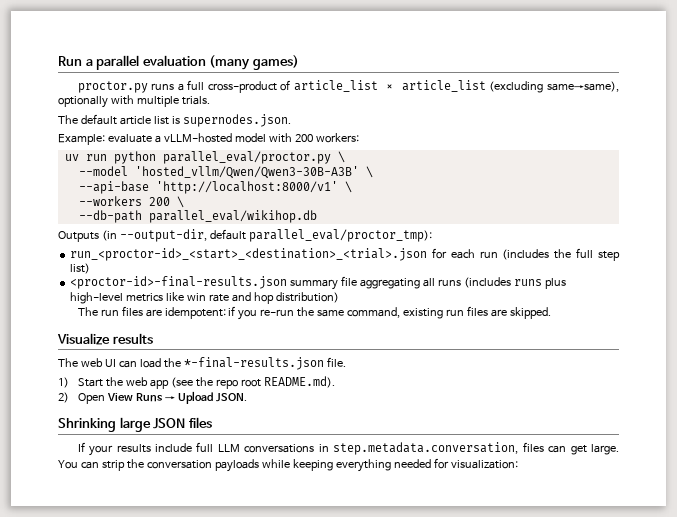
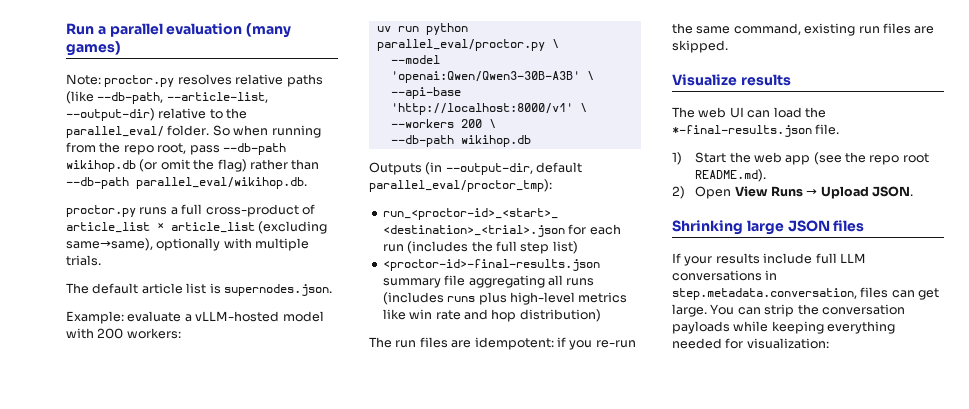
(299, 62) none -> [66,74,323,87] [66,91,268,104] [66,108,248,121] [66,125,321,138] [66,142,286,155] [66,159,320,172] [66,177,307,189] // Note: proctor.py resolves relative paths (like --db-path, --article-list, --output-dir) relative to the parallel_eval/ folder. So when running from the repo root, pass --db-path wikihop.db (or omit the flag) rather than --db-path parallel_eval/wikihop.db.
[134,166,359,179] 'hosted_vllm/Qwen/Qwen3-30B-A3B' -> [390,71,580,83] 'openai:Qwen/Qwen3-30B-A3B'
[148,210,317,223] parallel_eval/wikihop.db -> [460,135,531,147] wikihop.db

